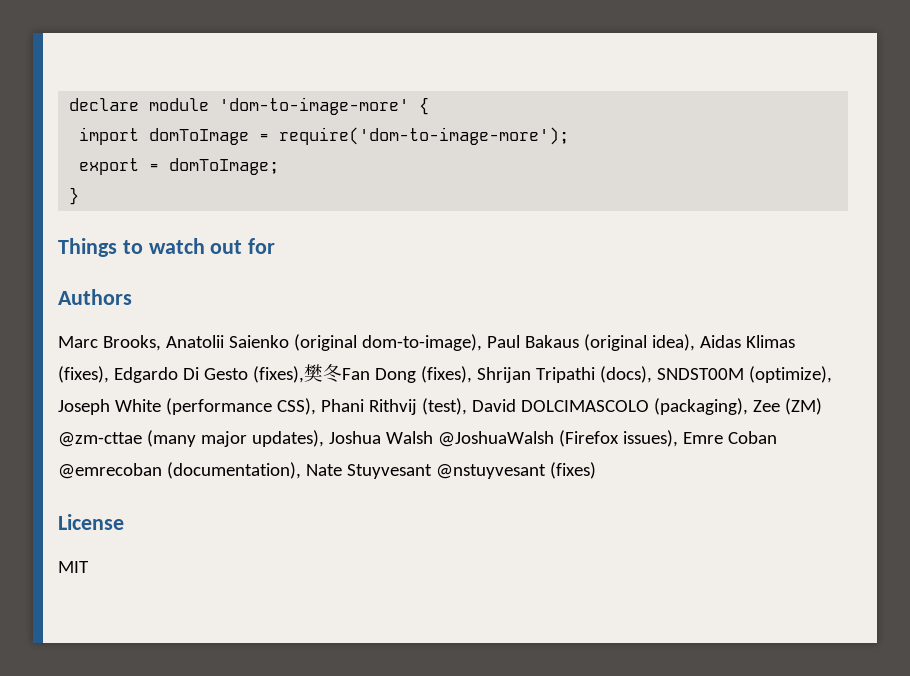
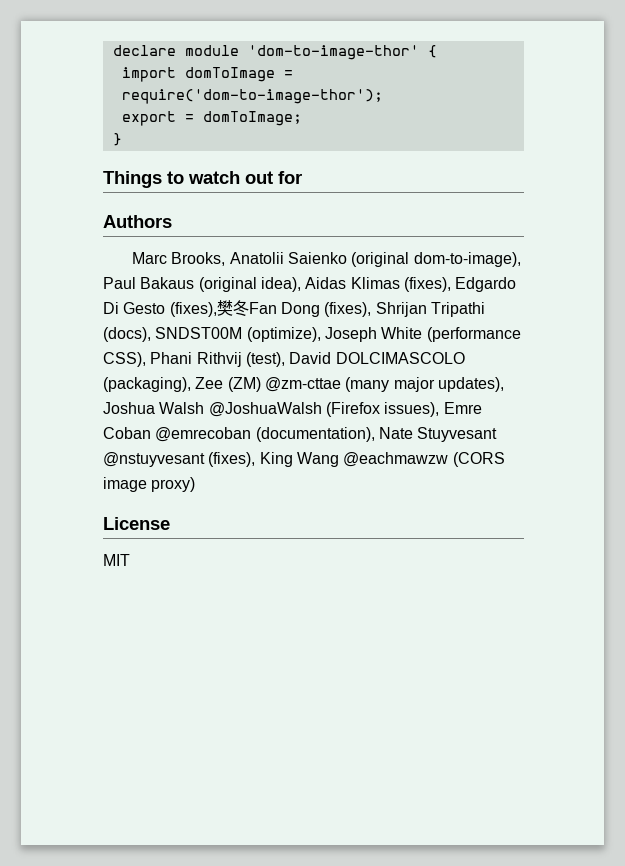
[219,97,410,115] 'dom-to-image-more' -> [247,45,419,60] 'dom-to-image-thor'
[279,127,570,145] require('dom-to-image-more'); -> [121,89,383,104] require('dom-to-image-thor');
[549,462,596,479] (fixes) -> [208,452,505,467] [103,477,196,492] (fixes), King Wang @eachmawzw (CORS image proxy)

